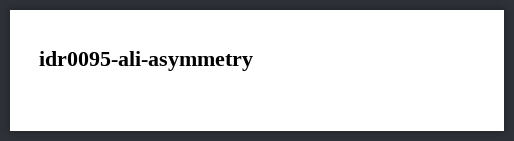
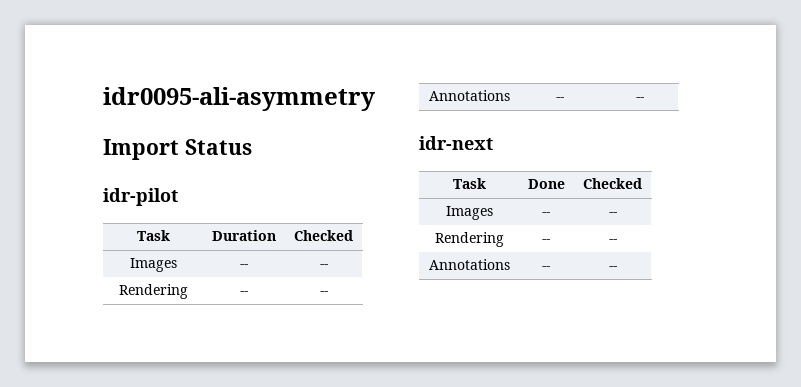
(253, 61) none -> [103,139,252,160] [103,188,178,206] [136,230,170,241] [211,230,276,241] [294,230,353,241] [129,258,177,272] [239,264,248,268] [319,264,328,268] [118,284,188,299] [239,291,248,295] [319,291,328,295] [428,90,510,101] [555,97,564,101] [635,97,644,101] [419,136,493,150] [452,178,486,189] [527,179,565,189] [583,178,642,189] [445,206,493,220] [542,212,550,216] [608,212,617,216] [434,232,504,247] [542,239,550,243] [608,239,617,243] [428,259,510,270] [542,266,550,270] [608,266,617,270] // Import Status // idr-pilot // Task | Duration | Checked // Images | -- | -- // Rendering | -- | -- // Annotations | -- | -- // idr-next // Task | Done | Checked // Images | -- | -- // Rendering | -- | -- // Annotations | -- | --

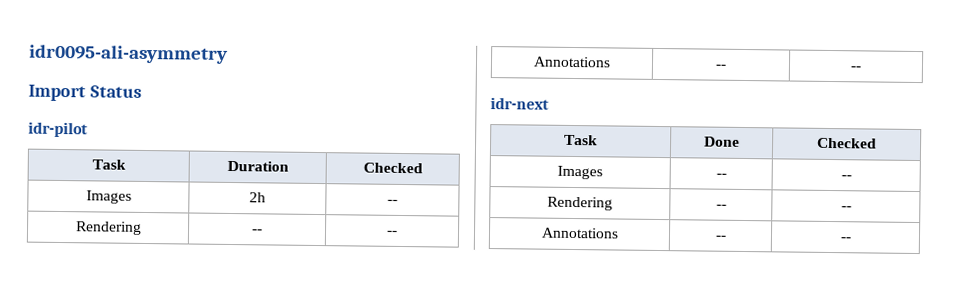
[239,264,248,268] -- -> [249,192,266,203] 2h

